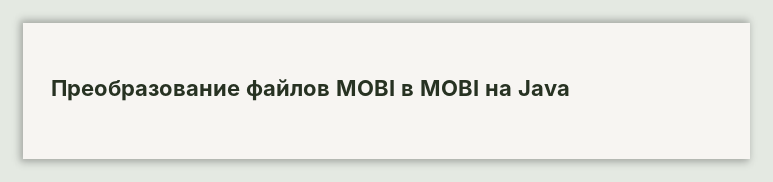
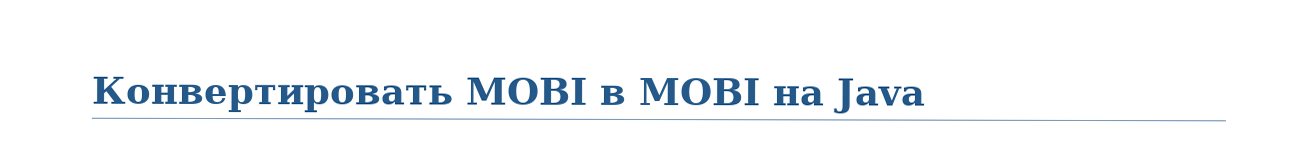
[51,79,330,101] Преобразование файлов -> [91,76,454,113] Конвертировать

